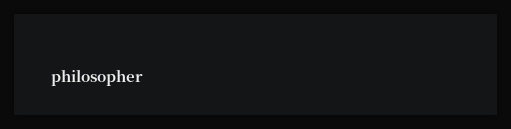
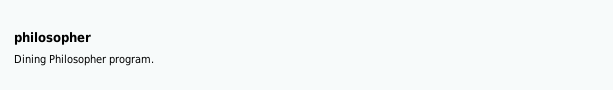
(143, 77) none -> [14,54,154,66] // Dining Philosopher program.

